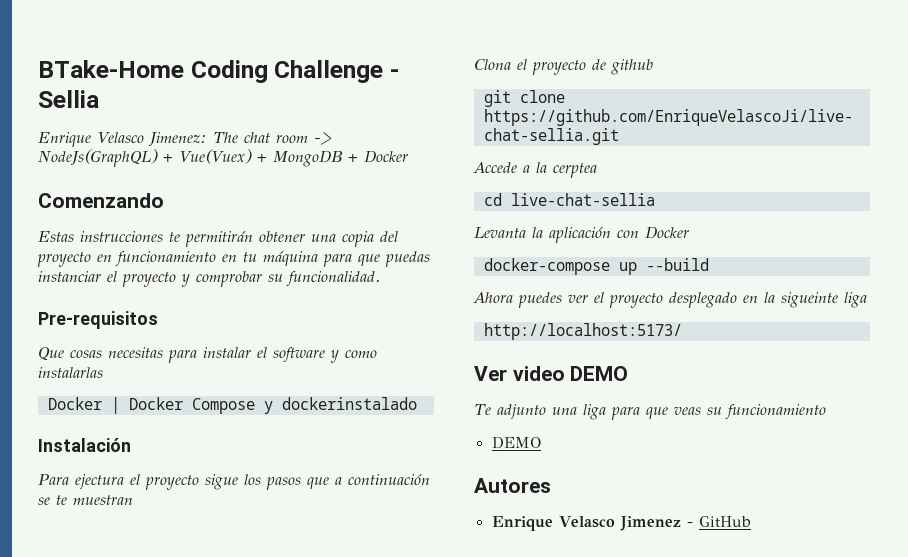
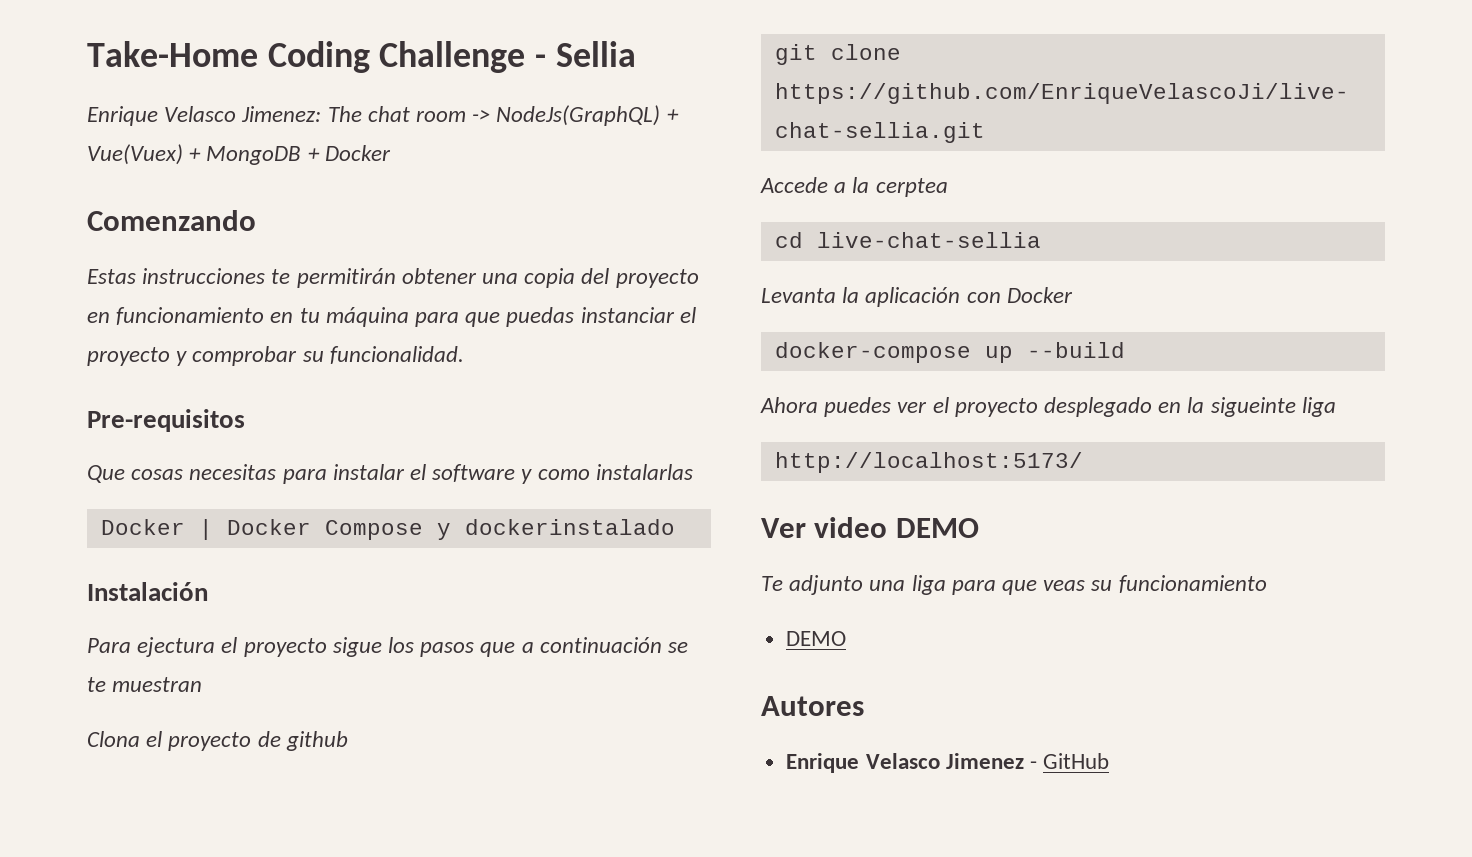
[38,60,184,78] BTake-Home -> [87,41,258,67] Take-Home

